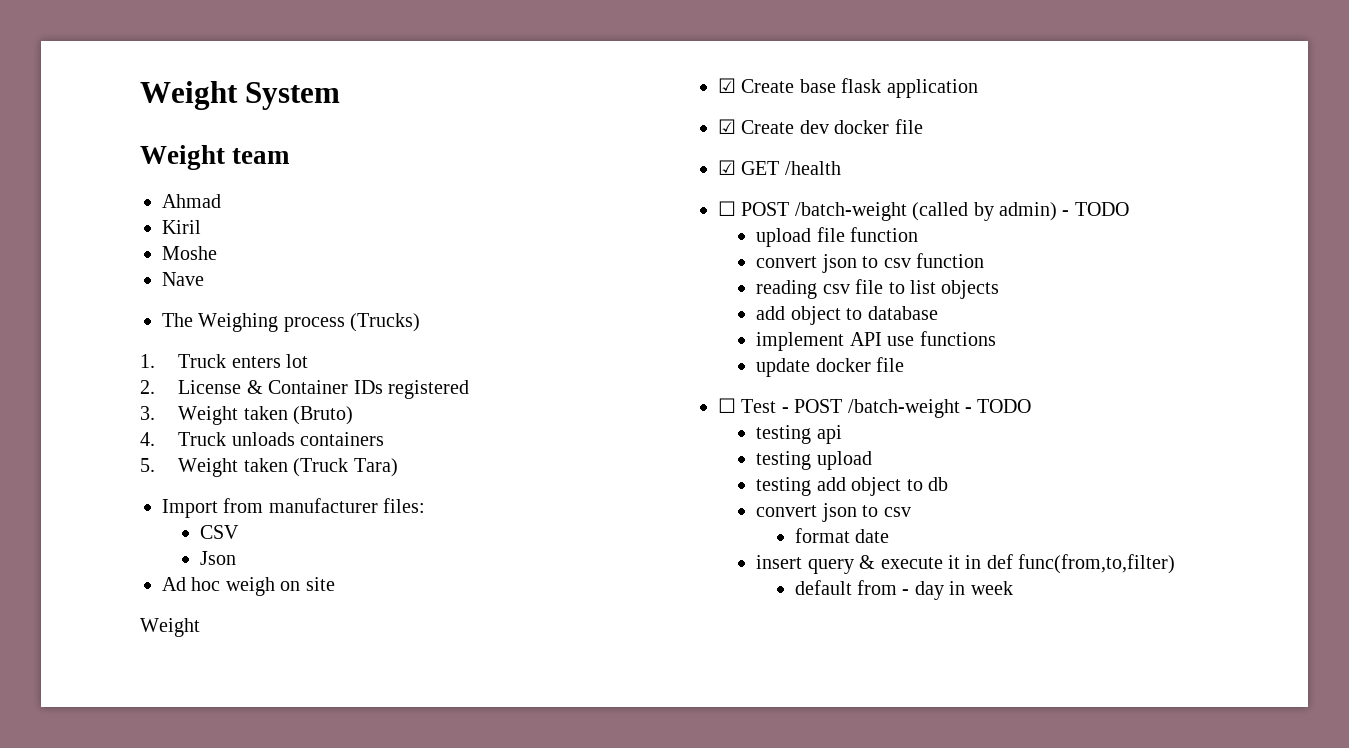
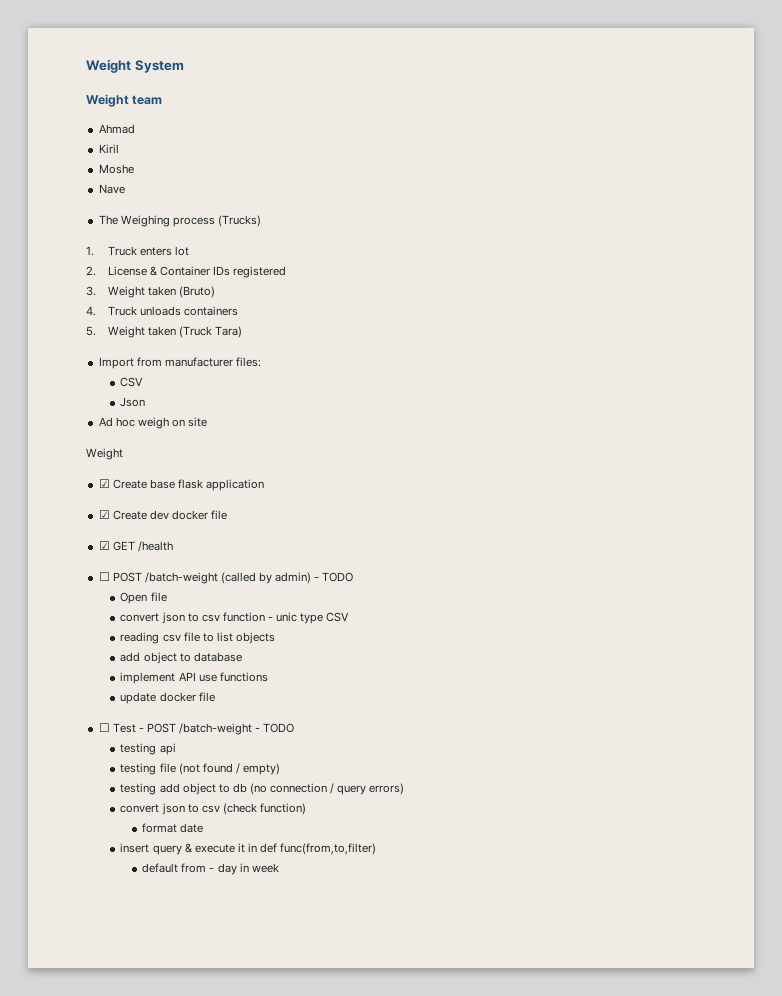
[756,227,919,247] upload file function -> [120,592,167,604] Open file
(984, 260) none -> [267,612,350,624] - unic type CSV
[816,451,872,470] upload -> [159,763,280,775] file (not found / empty)
[756,503,911,522] // convert json to csv -> [249,783,405,795] [120,803,306,815] (no connection / query errors) // convert json to csv (check function)

